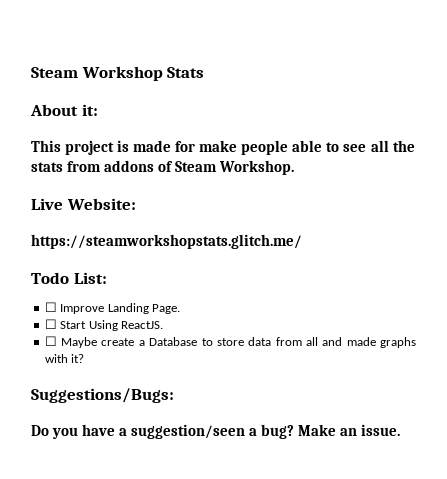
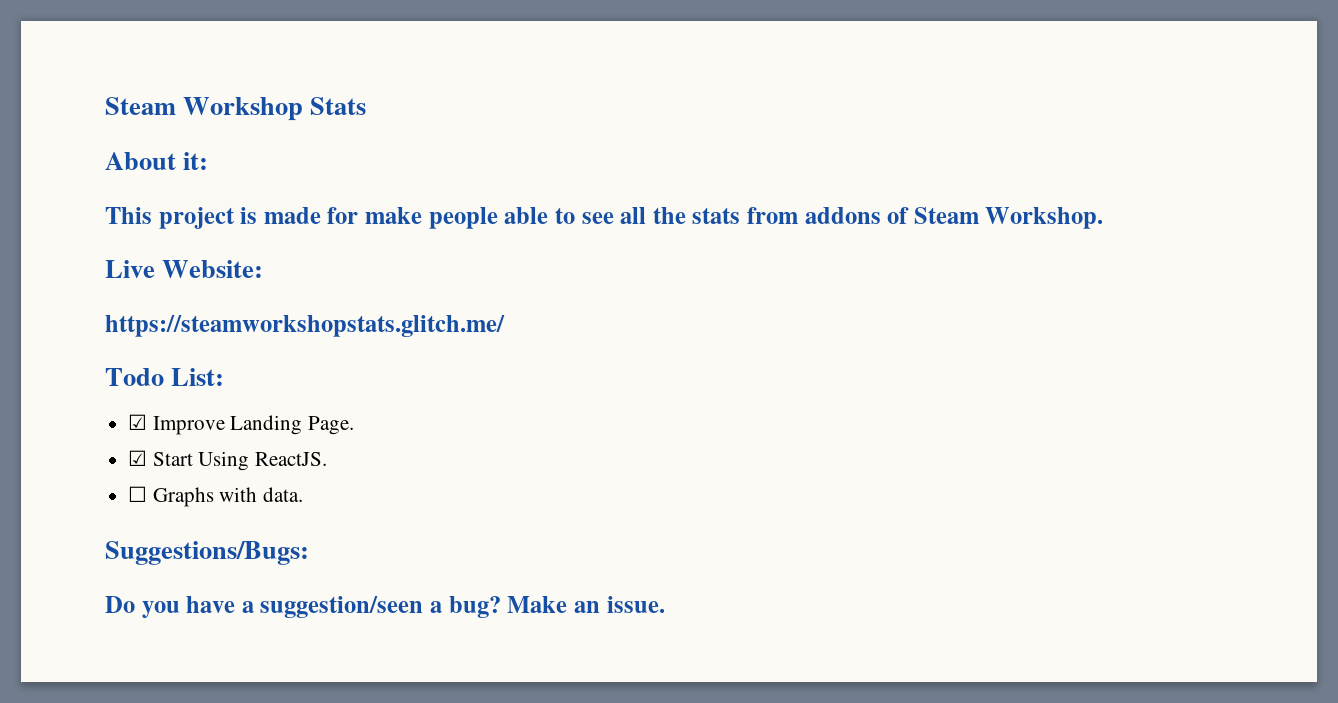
[44,302,57,312] ☐ -> [128,414,148,430] ☑
[44,319,57,329] ☐ -> [128,450,148,466] ☑
[61,337,417,348] [44,354,85,363] Maybe create a Database to store data from all and made graphs with it? -> [152,487,304,507] Graphs with data.

